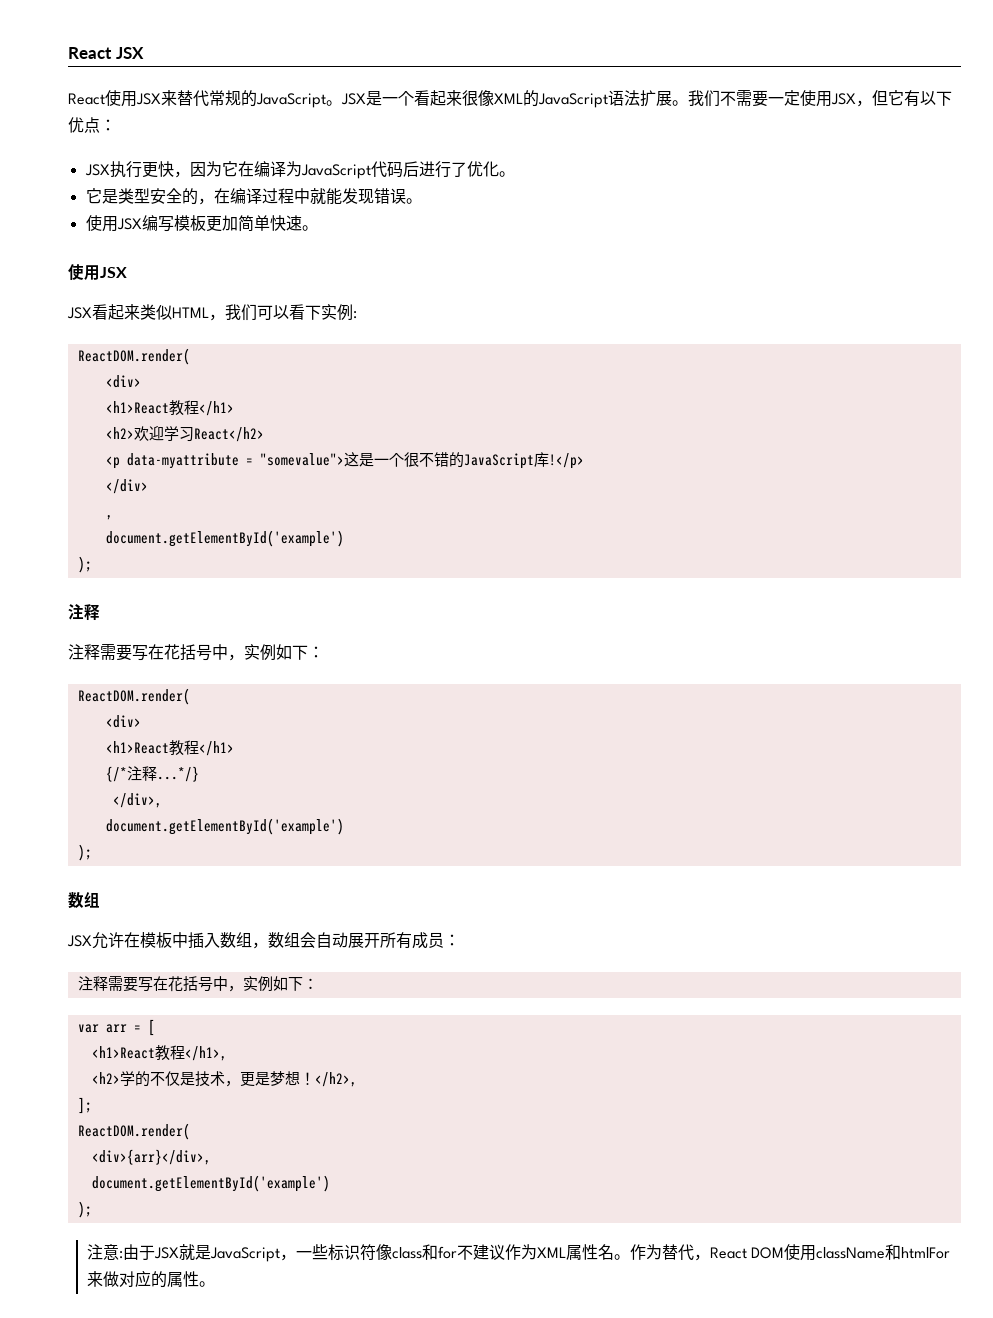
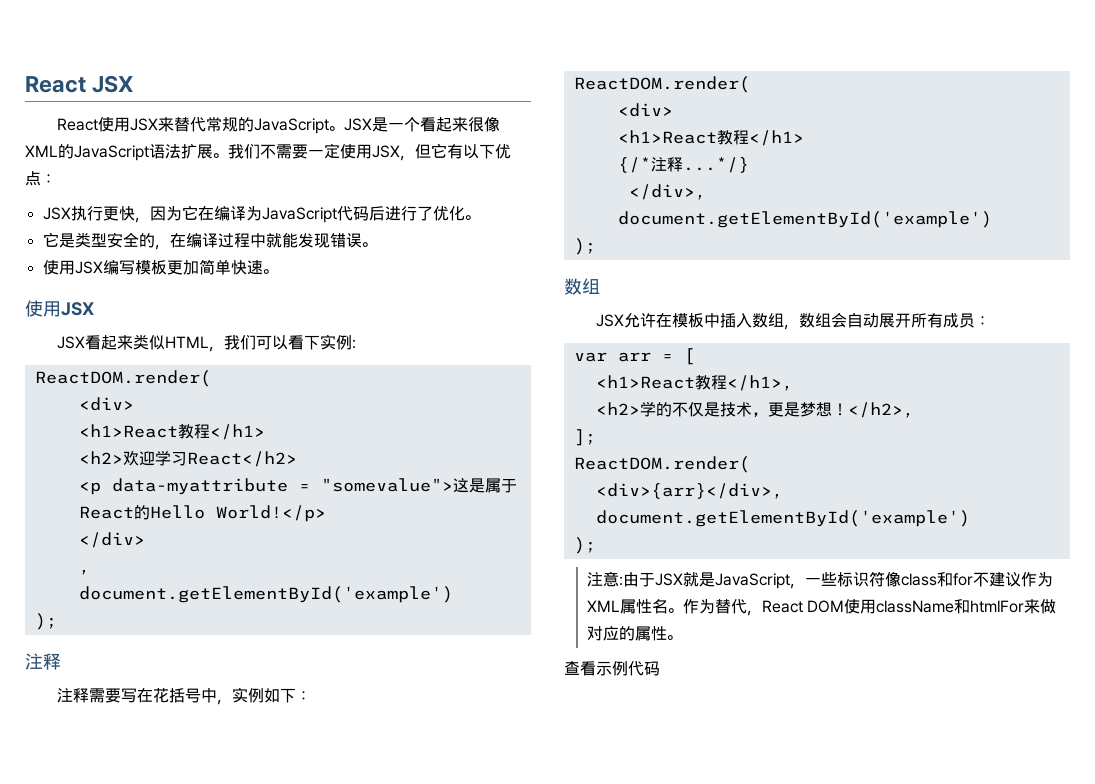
[373,452,584,469] 一个很不错的JavaScript库!</p> -> [484,478,517,493] [78,505,326,522] 属于React的Hello World!</p>
[77,976,318,992] // 注释需要写在花括号中，实例如下： -> (990, 321) none
(215, 1284) none -> [564,661,660,676] // 查看示例代码

